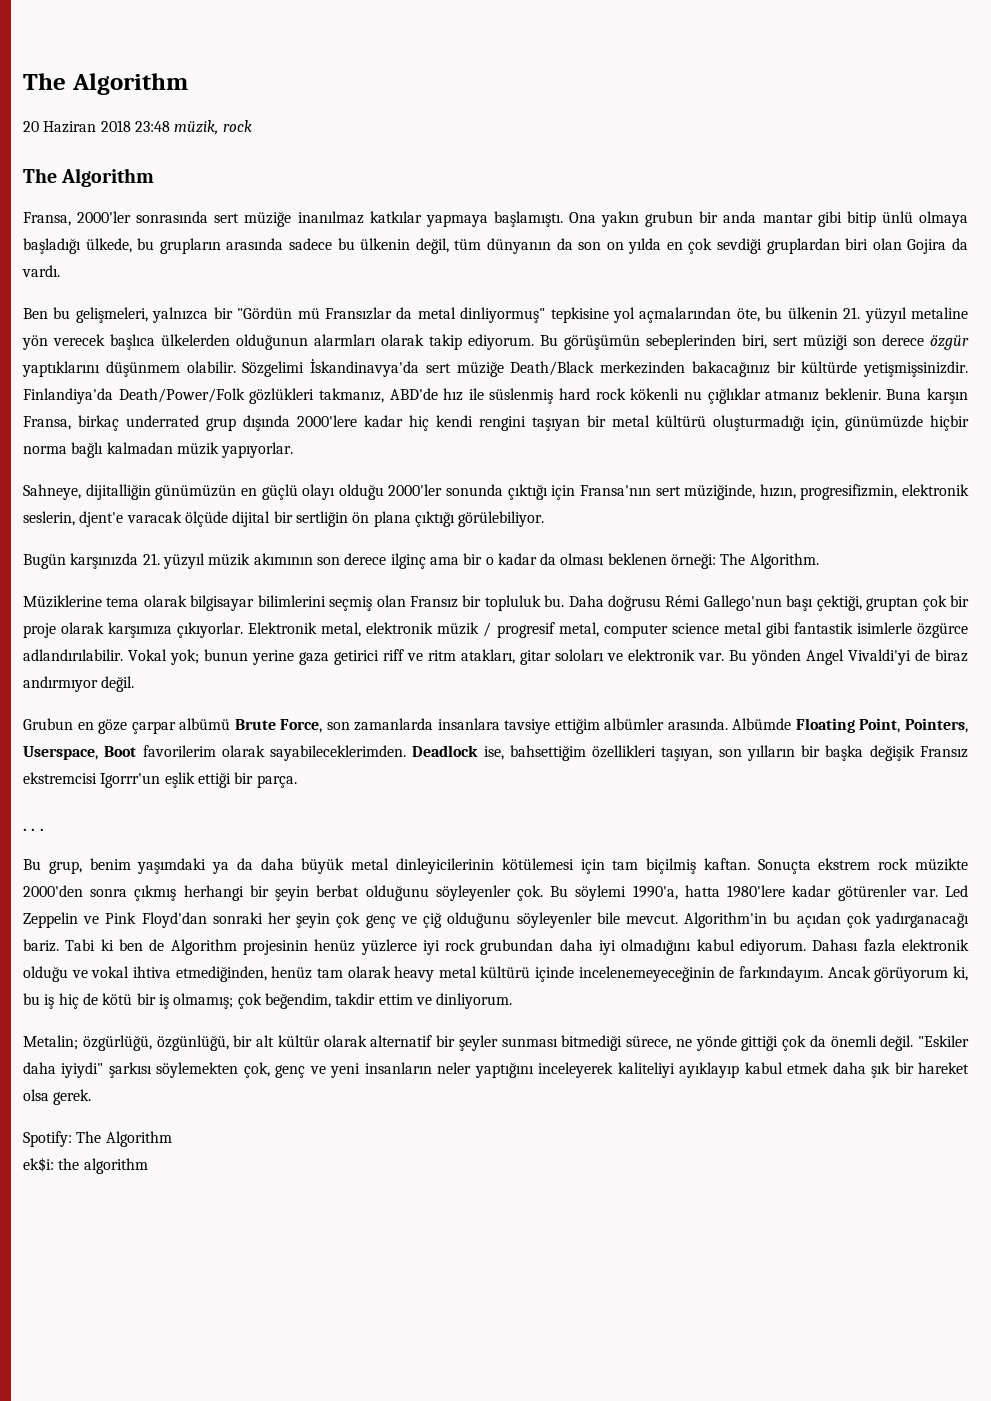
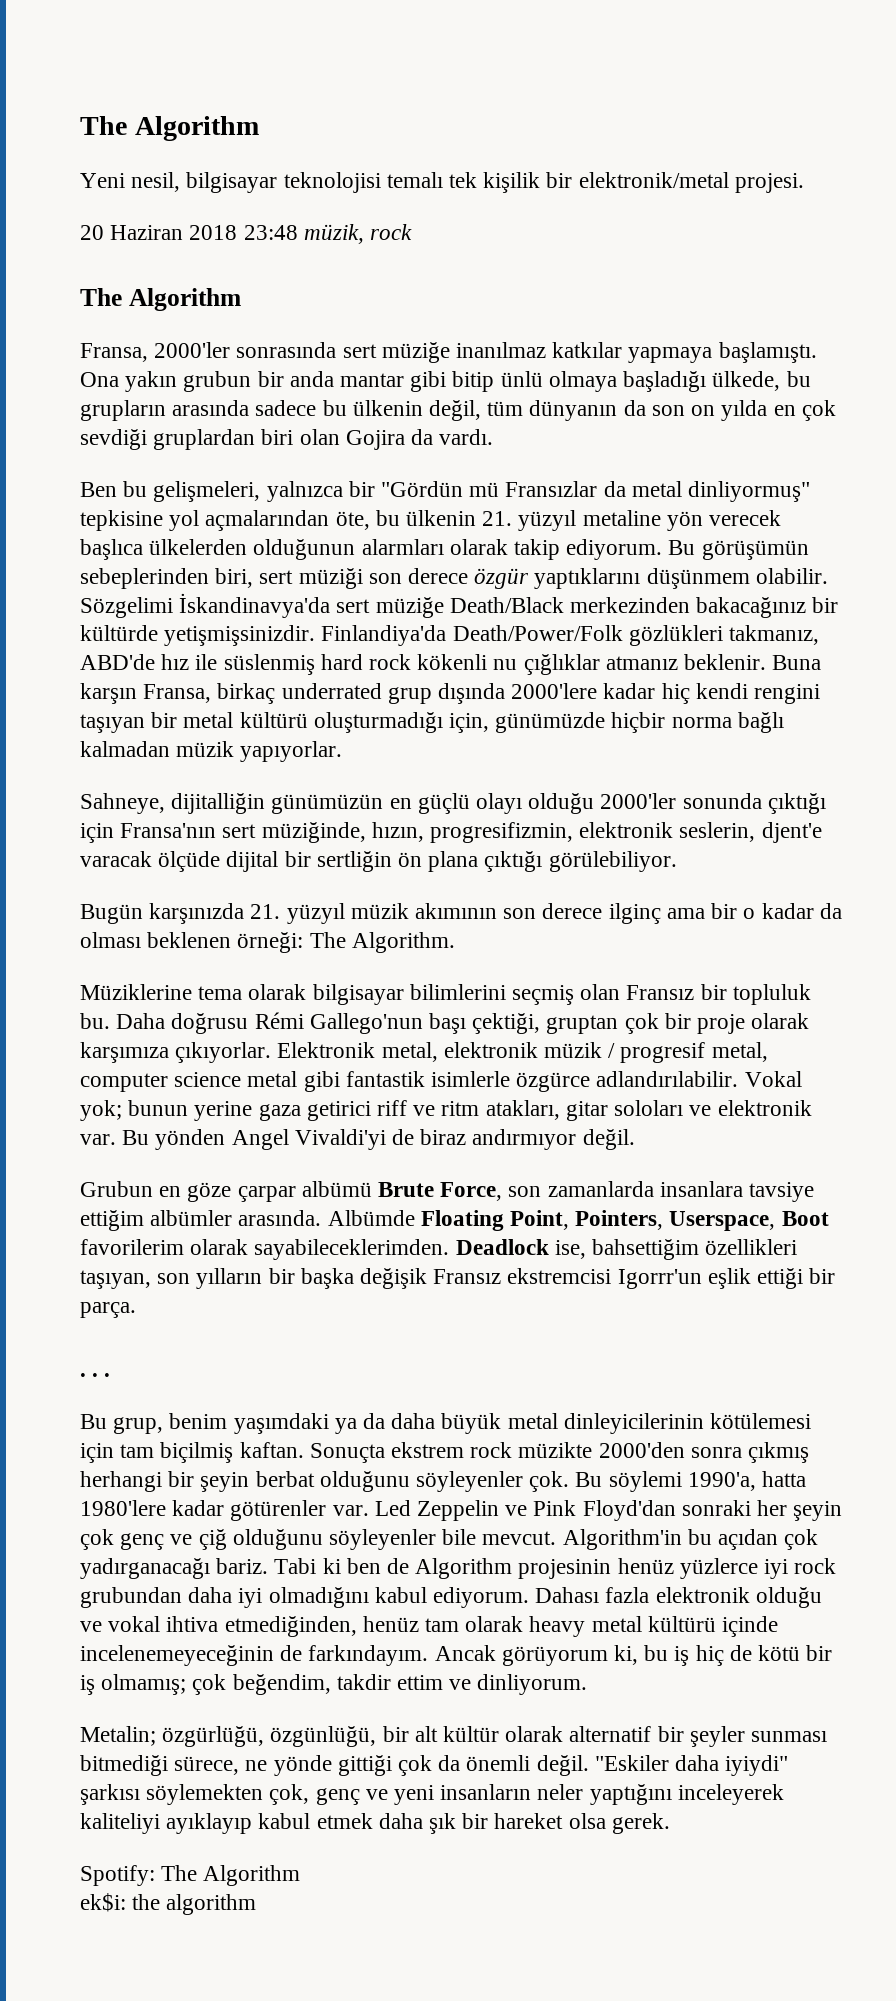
[23,73,188,95] The Algorithm -> [80,116,259,141] [80,172,804,193] The Algorithm // Yeni nesil, bilgisayar teknolojisi temalı tek kişilik bir elektronik/metal projesi.

